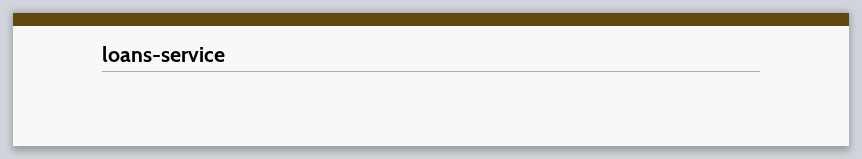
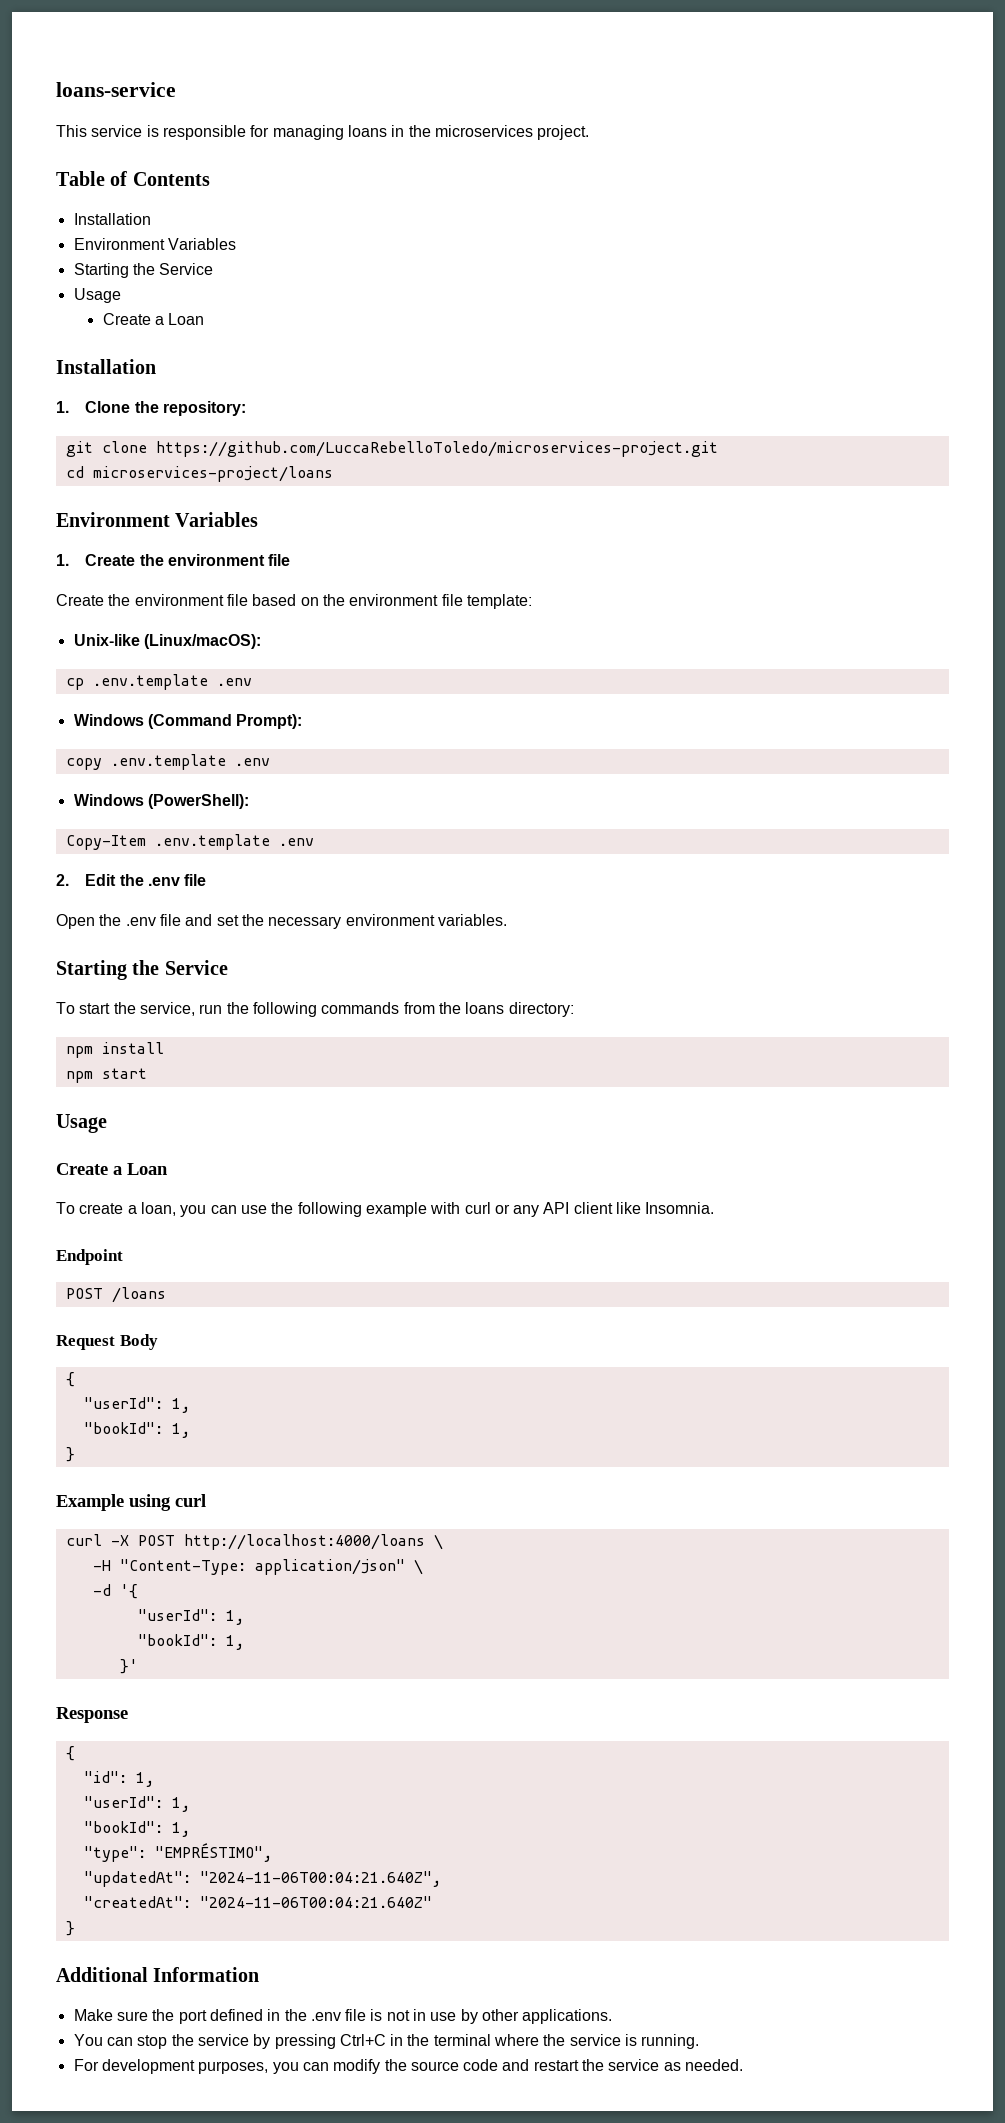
(225, 54) none -> [56,125,590,140] [56,171,210,186] [73,213,151,225] [73,238,236,250] [73,263,214,278] [73,288,121,303] [102,313,205,325] [56,359,156,374] [56,401,246,416] [65,441,718,457] [65,466,333,482] [56,512,259,527] [56,554,291,566] [56,594,532,609] [73,634,261,649] [65,674,252,690] [73,714,303,729] [65,754,270,770] [73,794,249,809] [65,834,314,850] [56,874,207,886] [56,914,507,929] [56,960,228,980] [56,1002,574,1017] [65,1042,164,1058] [65,1068,147,1083] [56,1114,107,1133] [56,1163,168,1175] [56,1202,715,1217] [56,1249,123,1265] [65,1287,166,1303] [56,1334,158,1350] [65,1372,75,1387] [83,1397,190,1413] [83,1422,190,1438] [65,1447,75,1462] [56,1494,206,1511] [65,1534,443,1550] [92,1559,423,1575] [92,1584,138,1599] [137,1609,244,1625] [137,1634,244,1650] [119,1659,138,1674] [56,1707,128,1723] [65,1746,75,1761] [83,1771,154,1787] [83,1796,190,1812] [83,1821,190,1837] [83,1843,272,1862] [83,1871,441,1887] [83,1896,432,1908] [65,1921,75,1936] [56,1967,260,1982] [73,2009,613,2024] [73,2034,700,2049] [73,2059,744,2074] // This service is responsible for managing loans in the microservices project. // Table of Contents // Installation // Environment Variables // Starting the Service // Usage // Create a Loan // Installation // 1. Clone the repository: // git clone https://github.com/LuccaRebelloToledo/microservices-project.git // cd microservices-project/loans // Environment Variables // 1. Create the environment file // Create the environment file based on the environment file template: // Unix-like (Linux/macOS): // cp .env.template .env // Windows (Command Prompt): // copy .env.template .env // Windows (PowerShell): // Copy-Item .env.template .env // 2. Edit the .env file // Open the .env file and set the necessary environment variables. // Starting the Service // To start the service, run the following commands from the loans directory: // npm install // npm start // Usage // Create a Loan // To create a loan, you can use the following example with curl or any API client like Insomnia. // Endpoint // POST /loans // Request Body // { // "userId": 1, // "bookId": 1, // } // Example using curl // curl -X POST http://localhost:4000/loans \ // -H "Content-Type: application/json" \ // -d '{ // "userId": 1, // "bookId": 1, // }' // Response // { // "id": 1, // "userId": 1, // "bookId": 1, // "type": "EMPRÉSTIMO", // "updatedAt": "2024-11-06T00:04:21.640Z", // "createdAt": "2024-11-06T00:04:21.640Z" // } // Additional Information // Make sure the port defined in the .env file is not in use by other applications. // You can stop the service by pressing Ctrl+C in the terminal where the service is running. // For development purposes, you can modify the source code and restart the service as needed.

